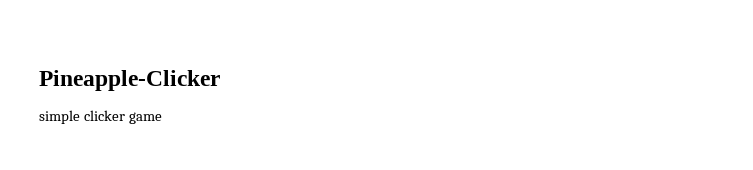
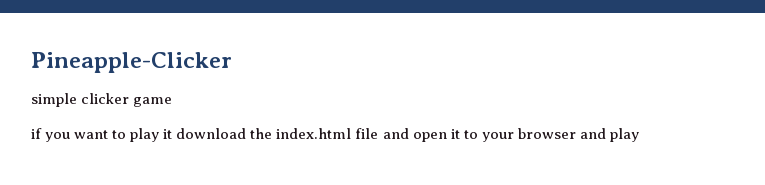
(162, 118) none -> [31,128,639,142] // if you want to play it download the index.html file and open it to your browser and play

